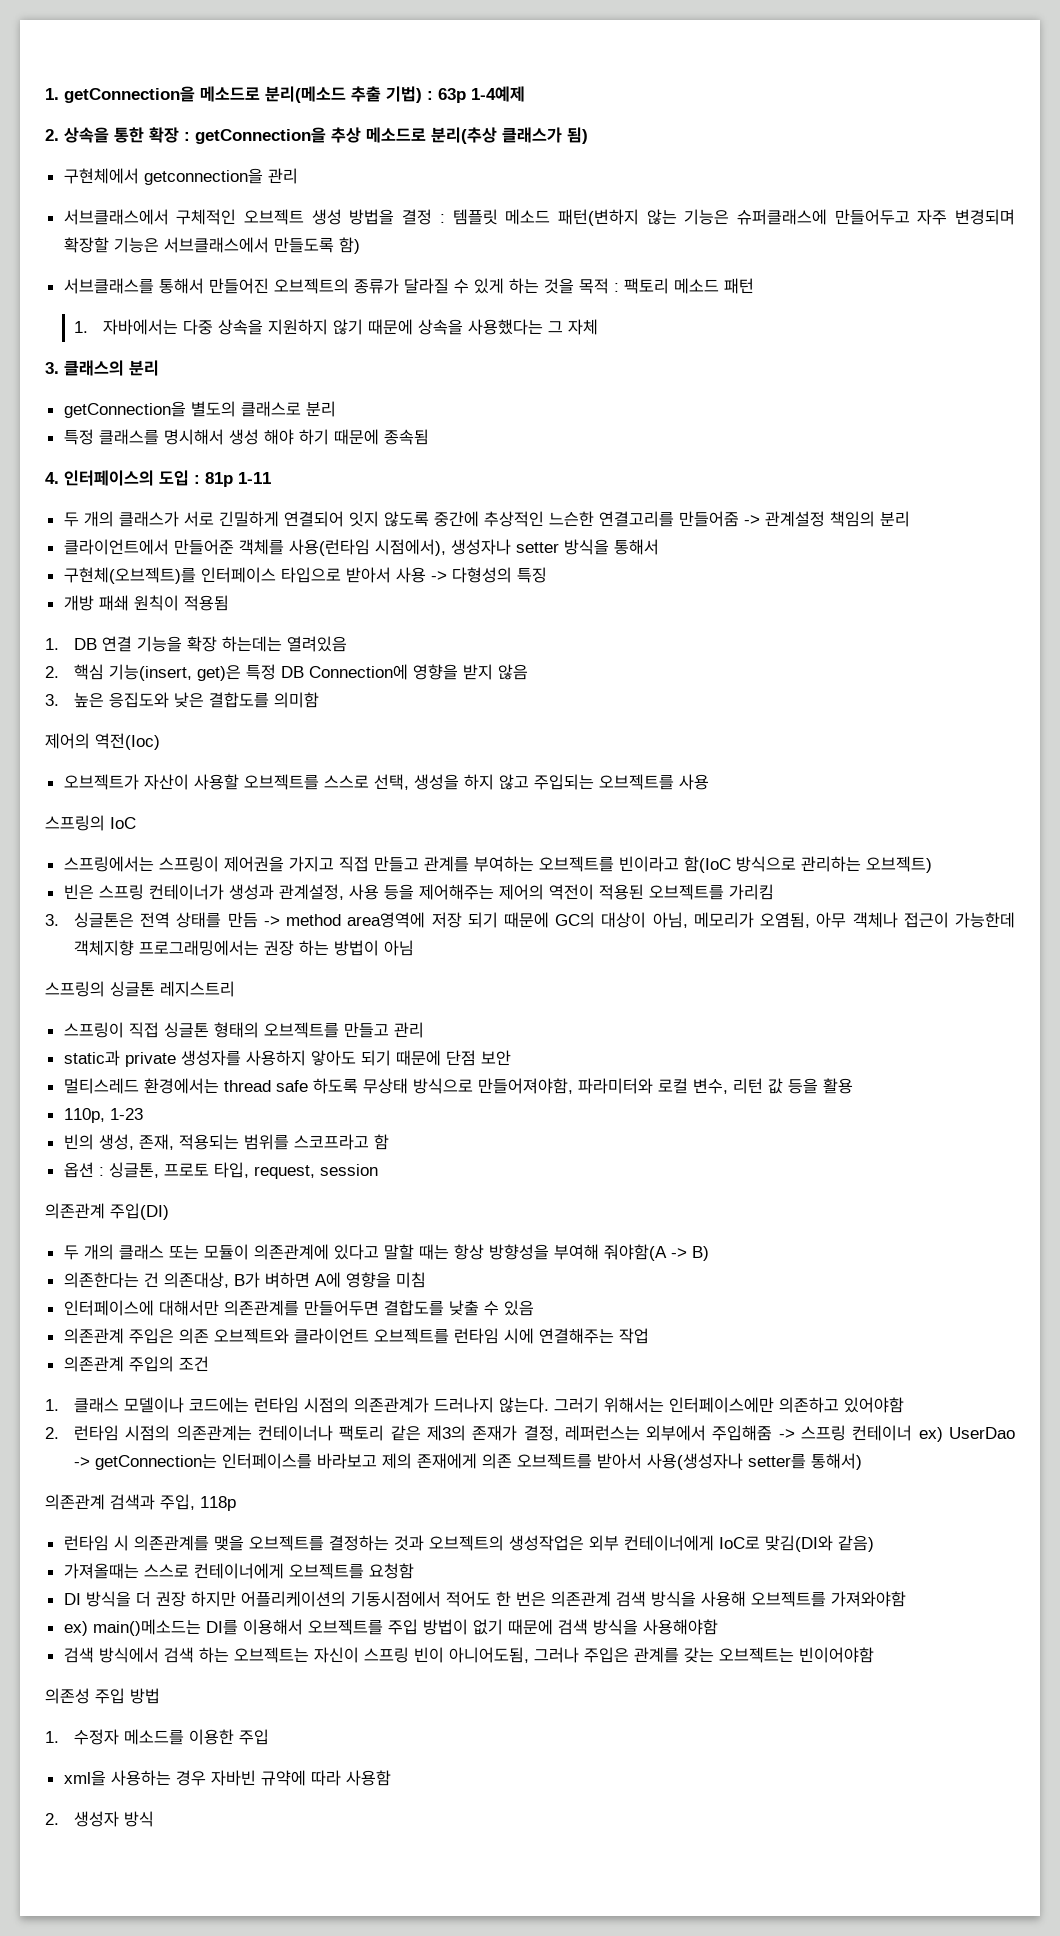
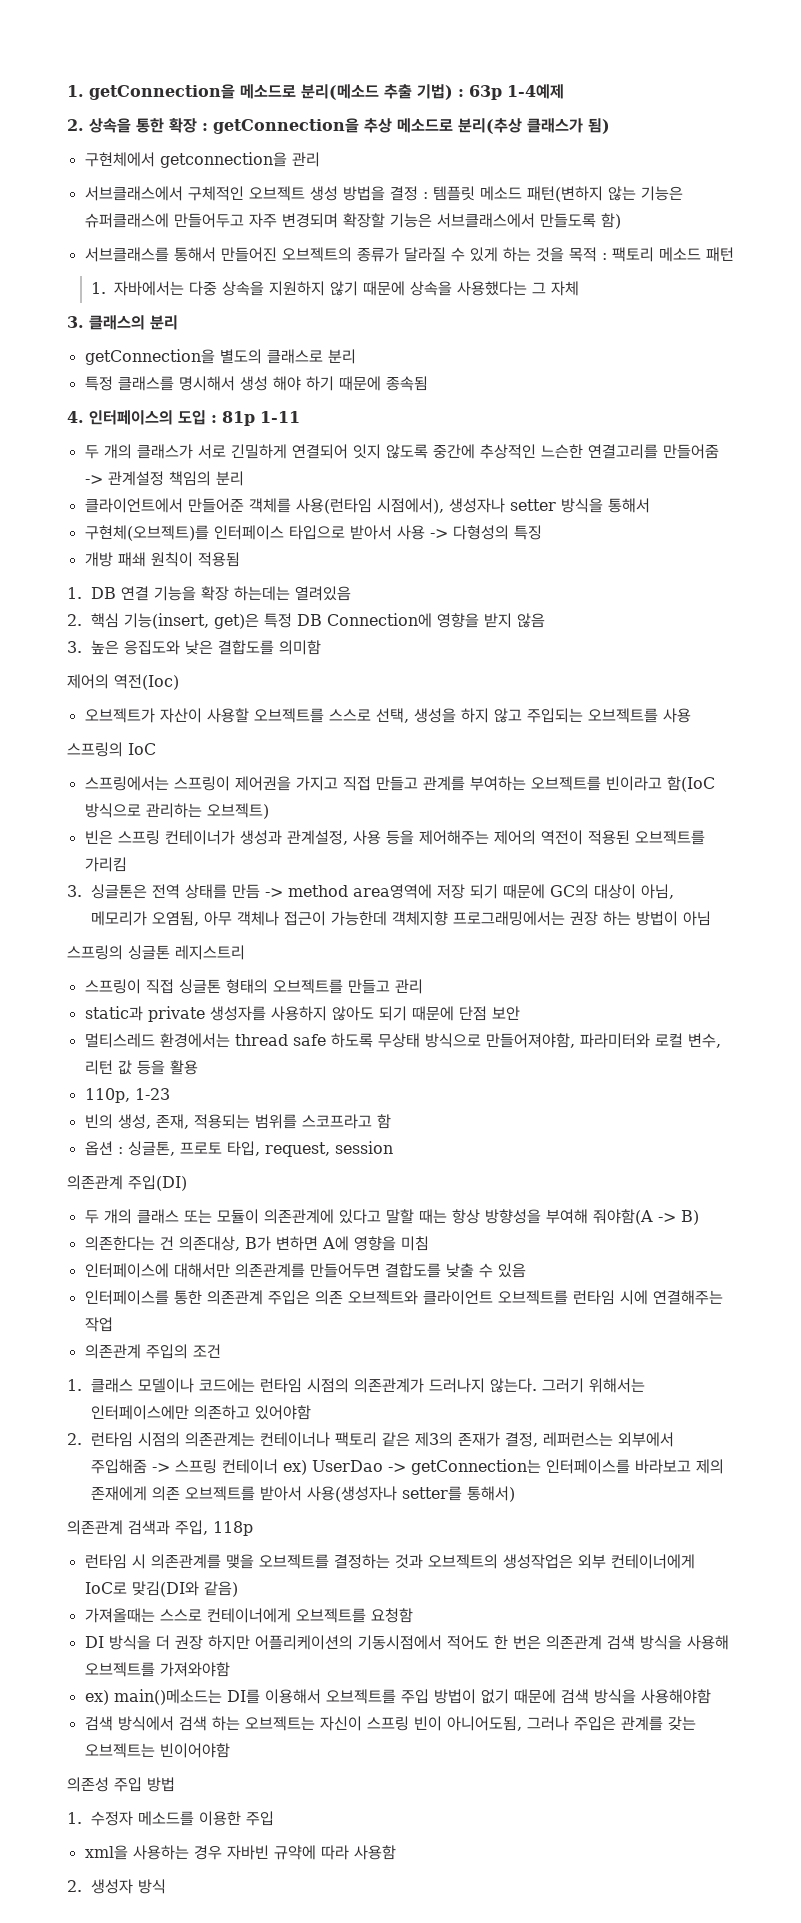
[310,1050,356,1066] 앟아도 -> [331,1006,374,1021] 않아도
[264,1272,310,1288] 벼하면 -> [275,1236,318,1251] 변하면
(534, 1308) none -> [84,1290,202,1305] 인터페이스를 통한

